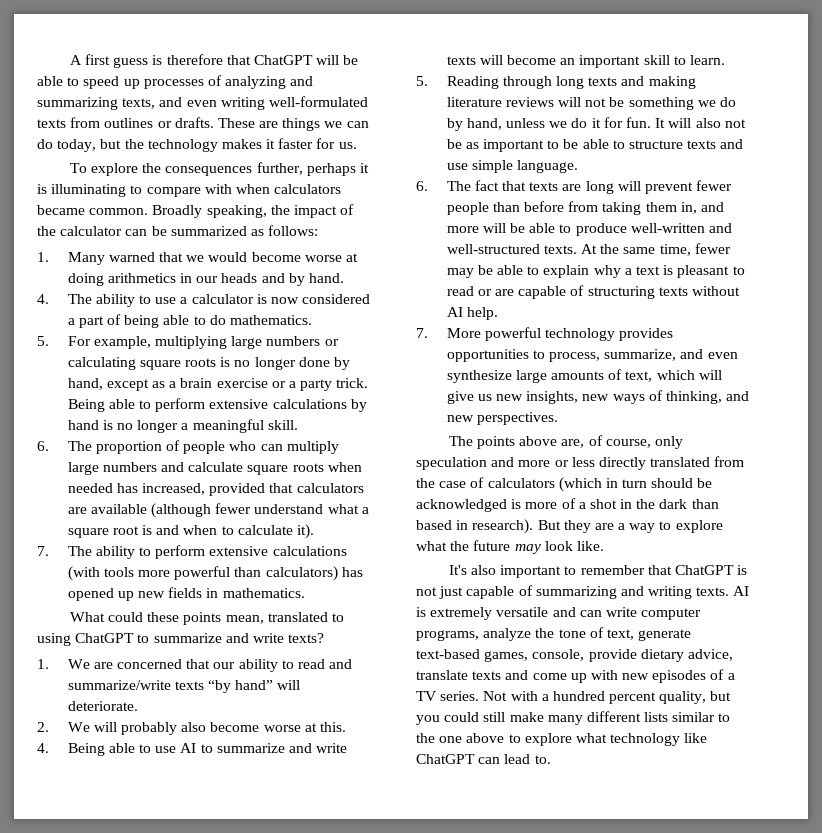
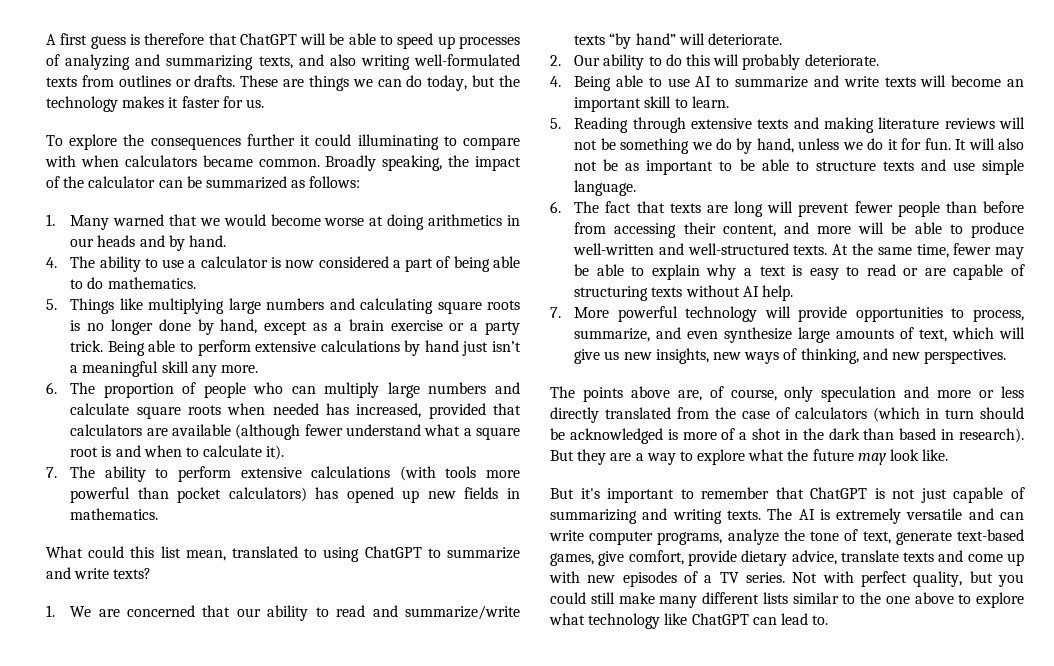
[186,100,217,107] even -> [329,54,356,66] also
[256,162,369,176] [37,184,47,194] further, perhaps it is -> [246,134,352,146] further it could
[67,336,151,349] For example, -> [70,298,143,314] Things like
[324,339,339,346] or -> [329,298,355,310] and
[102,419,298,433] is no longer a meaningful skill. -> [462,341,521,356] [70,361,258,377] just isn’t a meaningful skill any more.
(262, 572) none -> [177,487,222,503] pocket
[147,612,222,625] these points -> [130,546,181,558] this list
[67,722,347,735] We will probably also become worse at this. -> [574,54,879,70] Our ability to do this will probably deteriorate.
[556,76,585,89] long -> [690,118,752,129] extensive
[602,202,697,215] taking them in, -> [614,222,776,238] accessing their content,
[677,265,730,278] pleasant -> [809,268,839,280] easy
[619,328,674,341] provides -> [764,306,848,322] will provide
[448,565,496,575] It's also -> [550,488,600,499] But it's
(730, 591) none -> [767,508,793,520] The
[532,649,585,661] console, -> [598,550,684,566] give comfort,
[541,691,657,704] a hundred percent -> [861,571,907,587] perfect

